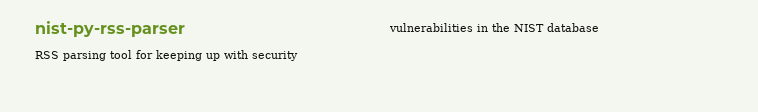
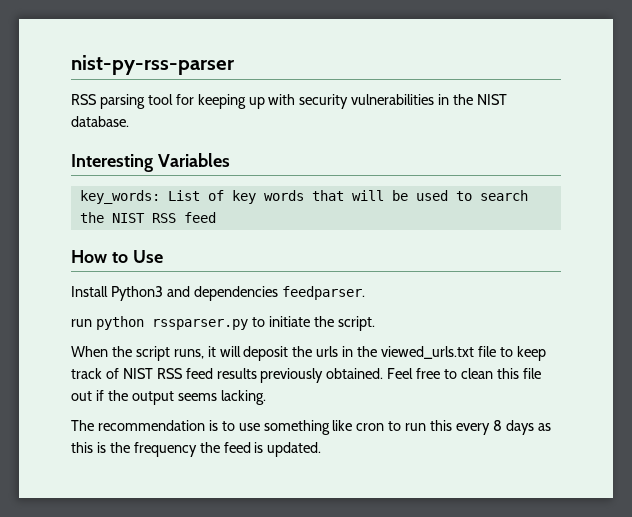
[547,23,599,32] database -> [71,116,129,127] [71,153,230,172] [79,190,528,204] [79,212,216,223] [71,250,163,263] [71,286,365,301] [71,316,375,331] [71,346,546,361] [71,368,541,383] [71,390,266,405] [71,420,551,435] [71,442,322,457] database. // Interesting Variables // key_words: List of key words that will be used to search the NIST RSS feed // How to Use // Install Python3 and dependencies feedparser. // run python rssparser.py to initiate the script. // When the script runs, it will deposit the urls in the viewed_urls.txt file to keep track of NIST RSS feed results previously obtained. Feel free to clean this file out if the output seems lacking. // The recommendation is to use something like cron to run this every 8 days as this is the frequency the feed is updated.

